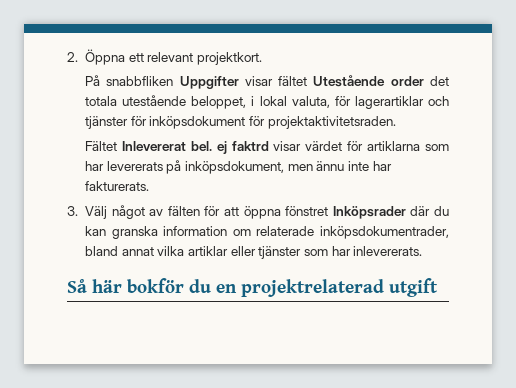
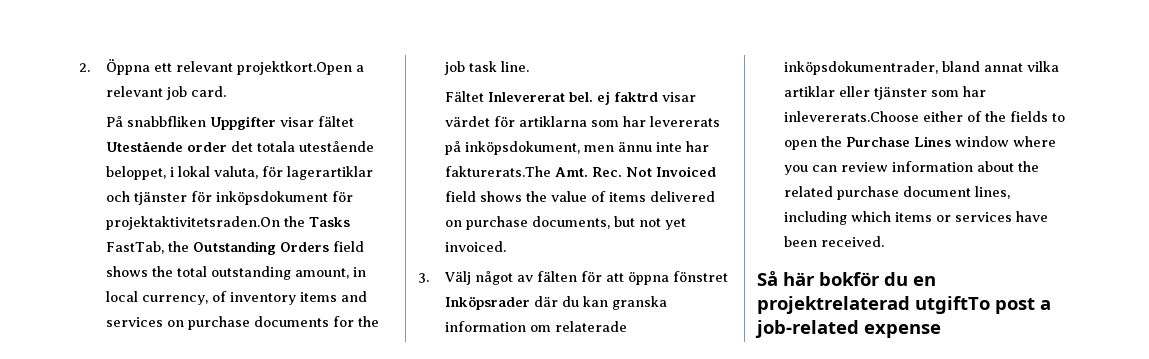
[196,52,262,65] projektkort. -> [237,61,365,75] [106,86,227,100] projektkort.Open a relevant job card.
[267,116,396,129] projektaktivitetsraden. -> [106,216,351,230] [106,241,365,255] [106,266,367,280] [106,291,368,305] [106,316,380,330] [444,61,530,75] projektaktivitetsraden.On the Tasks FastTab, the Outstanding Orders field shows the total outstanding amount, in local currency, of inventory items and services on purchase documents for the job task line.
[85,181,150,191] fakturerats. -> [445,166,717,177] [445,191,716,202] [445,216,687,230] [445,241,507,252] fakturerats.The Amt. Rec. Not Invoiced field shows the value of items delivered on purchase documents, but not yet invoiced.
[353,246,423,256] inlevererats. -> [784,111,1066,122] [784,136,1057,150] [784,161,1040,175] [784,186,1011,200] [784,211,1049,225] [784,236,885,247] inlevererats.Choose either of the fields to open the Purchase Lines window where you can review information about the related purchase document lines, including which items or services have been received.
[389,278,438,297] utgift -> [915,296,1051,314] [755,320,941,338] utgiftTo post a job-related expense

